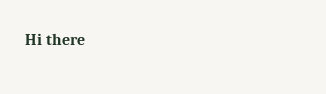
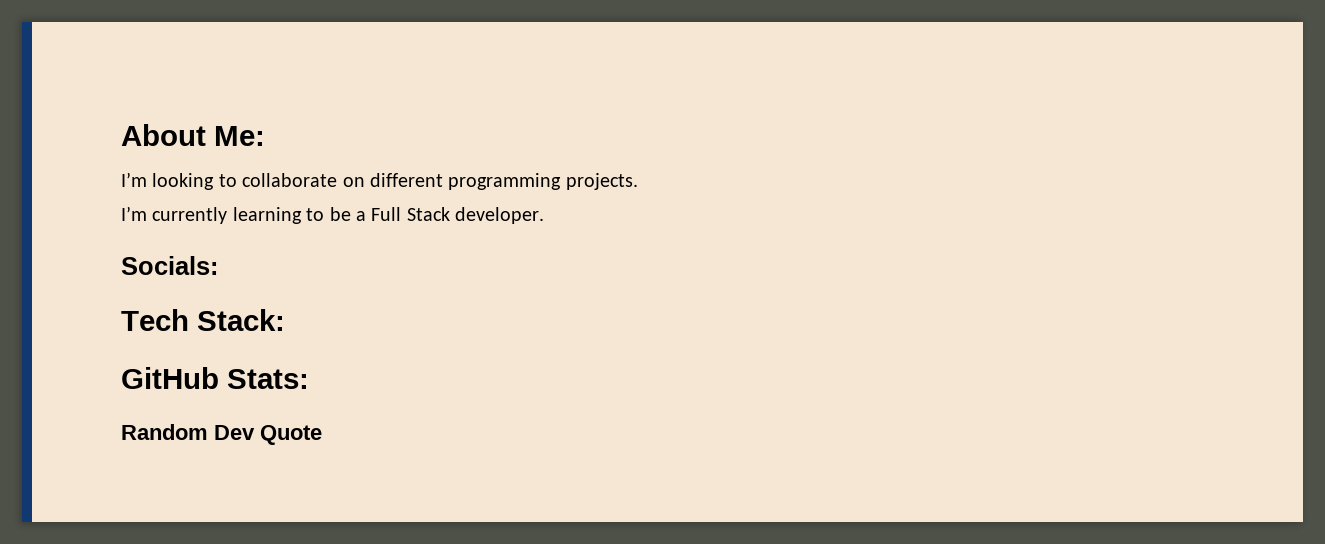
[25,33,86,45] Hi there -> [121,124,265,146] [121,172,638,190] [121,206,545,224] [121,256,218,275] [121,309,285,331] [121,367,309,389] [121,424,322,445] About Me: // I’m looking to collaborate on different programming projects. // I’m currently learning to be a Full Stack developer. // Socials: // Tech Stack: // GitHub Stats: // Random Dev Quote

